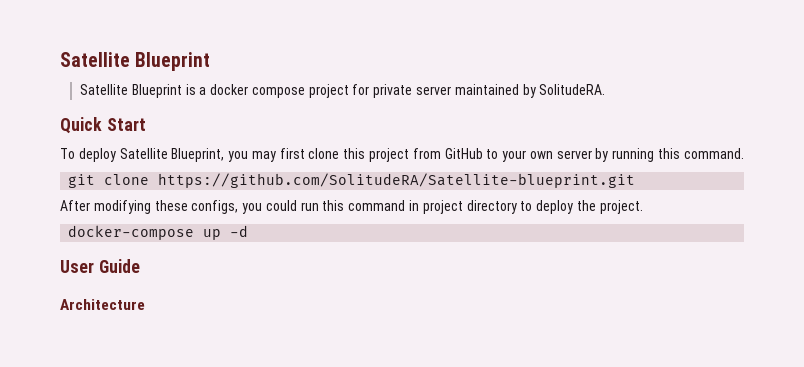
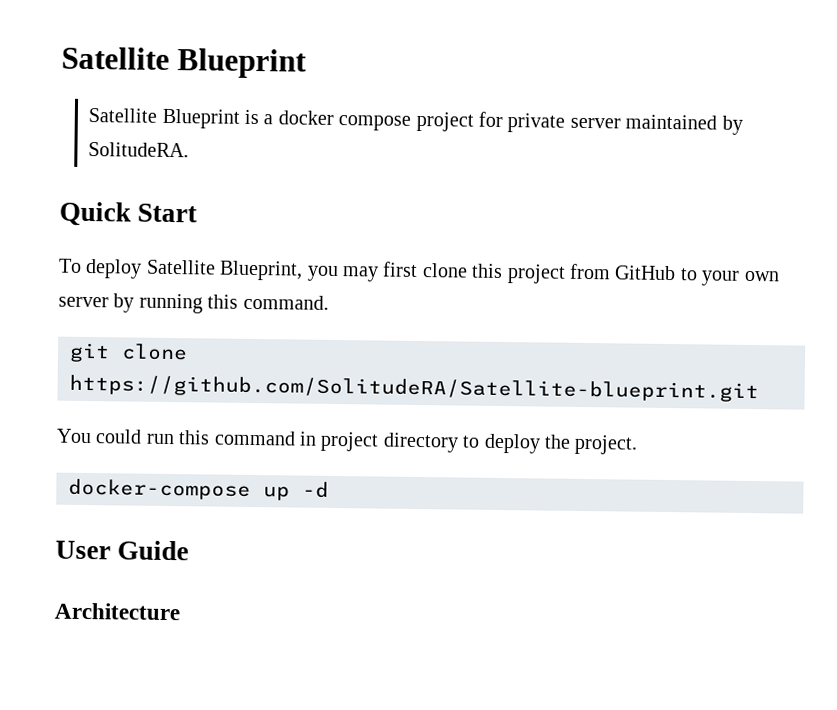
[60,200,263,214] After modifying these configs, you -> [56,428,92,444] You

